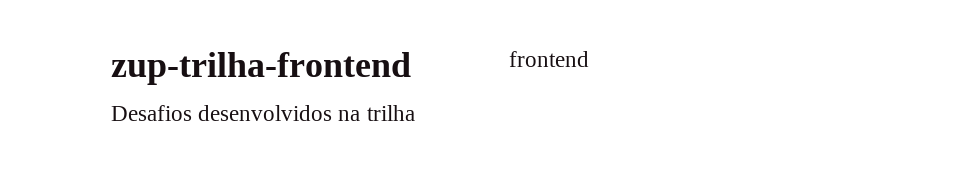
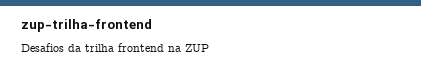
[198,105,415,121] [509,51,589,67] desenvolvidos na trilha frontend -> [68,43,209,52] da trilha frontend na ZUP

